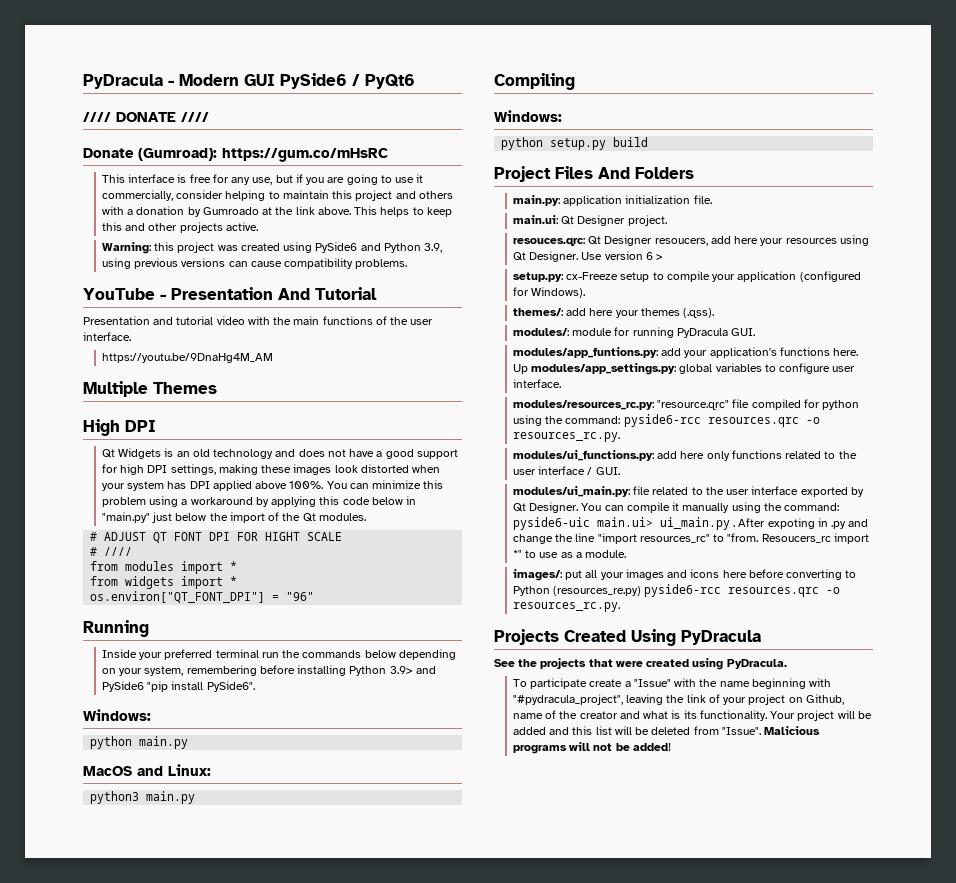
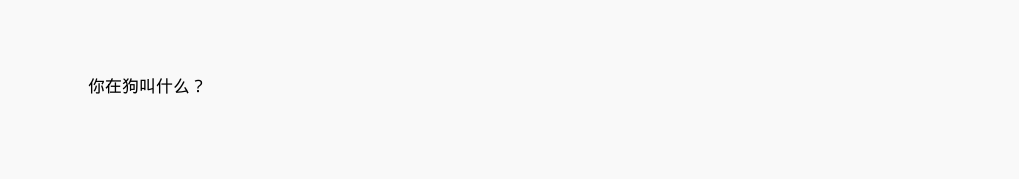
[83,73,415,89] [83,112,209,122] [83,148,388,162] [101,174,424,185] [101,190,453,201] [101,206,452,217] [101,222,258,233] [101,242,443,254] [101,258,408,269] [83,287,377,300] [83,316,434,325] [83,332,131,341] [101,353,273,363] [83,381,217,397] [83,419,156,436] [101,448,458,459] [101,464,441,475] [101,480,444,491] [101,496,417,507] [101,512,366,523] [90,532,343,543] [90,547,133,556] [90,561,238,574] [90,576,238,589] [90,591,315,603] [83,620,149,637] [101,649,456,660] [101,665,436,676] [101,681,255,692] [83,709,151,721] [90,736,189,749] [83,764,211,776] [90,791,196,804] [494,73,575,90] [494,110,562,122] [501,137,649,150] [494,166,694,182] [512,195,712,206] [512,215,667,226] [512,235,869,246] [512,251,664,262] [512,271,861,282] [512,287,586,298] [512,308,715,318] [512,327,756,338] [512,347,859,358] [512,363,856,375] [512,379,561,388] [512,399,860,410] [512,414,820,427] [512,432,620,442] [512,450,857,461] [512,466,620,475] [512,486,864,497] [512,502,840,513] [512,517,869,530] [512,533,869,544] [512,550,627,558] [512,569,857,581] [512,584,841,597] [512,602,620,612] [494,629,761,646] [494,658,787,670] [512,678,832,689] [512,694,844,705] [512,710,872,721] [512,726,821,735] [512,742,671,754] PyDracula - Modern GUI PySide6 / PyQt6 // //// DONATE //// // Donate (Gumroad): https://gum.co/mHsRC // This interface is free for any use, but if you are going to use it commercially, consider helping to maintain this project and others with a donation by Gumroado at the link above. This helps to keep this and other projects active. // Warning: this project was created using PySide6 and Python 3.9, using previous versions can cause compatibility problems. // YouTube - Presentation And Tutorial // Presentation and tutorial video with the main functions of the user interface. // https://youtu.be/9DnaHg4M_AM // Multiple Themes // High DPI // Qt Widgets is an old technology and does not have a good support for high DPI settings, making these images look distorted when your system has DPI applied above 100%. You can minimize this problem using a workaround by applying this code below in "main.py" just below the import of the Qt modules. // # ADJUST QT FONT DPI FOR HIGHT SCALE // # //// // from modules import * // from widgets import * // os.environ["QT_FONT_DPI"] = "96" // Running // Inside your preferred terminal run the commands below depending on your system, remembering before installing Python 3.9> and PySide6 "pip install PySide6". // Windows: // python main.py // MacOS and Linux: // python3 main.py // Compiling // Windows: // python setup.py build // Project Files And Folders // main.py: application initialization file. // main.ui: Qt Designer project. // resouces.qrc: Qt Designer resoucers, add here your resources using Qt Designer. Use version 6 > // setup.py: cx-Freeze setup to compile your application (configured for Windows). // themes/: add here your themes (.qss). // modules/: module for running PyDracula GUI. // modules/app_funtions.py: add your application's functions here. Up modules/app_settings.py: global variables to configure user interface. // modules/resources_rc.py: "resource.qrc" file compiled for python using the command: pyside6-rcc resources.qrc -o resources_rc.py. // modules/ui_functions.py: add here only functions related to the user interface / GUI. // modules/ui_main.py: file related to the user interface exported by Qt Designer. You can compile it manually using the command: pyside6-uic main.ui> ui_main.py . After expoting in .py and change the line "import resources_rc" to "from. Resoucers_rc import *" to use as a module. // images/: put all your images and icons here before converting to Python (resources_re.py) pyside6-rcc resources.qrc -o resources_rc.py. // Projects Created Using PyDracula // See the projects that were created using PyDracula. // To participate create a "Issue" with the name beginning with "#pydracula_project", leaving the link of your project on Github, name of the creator and what is its functionality. Your project will be added and this list will be deleted from "Issue". Malicious programs will not be added! -> [88,78,207,94] 你在狗叫什么？

